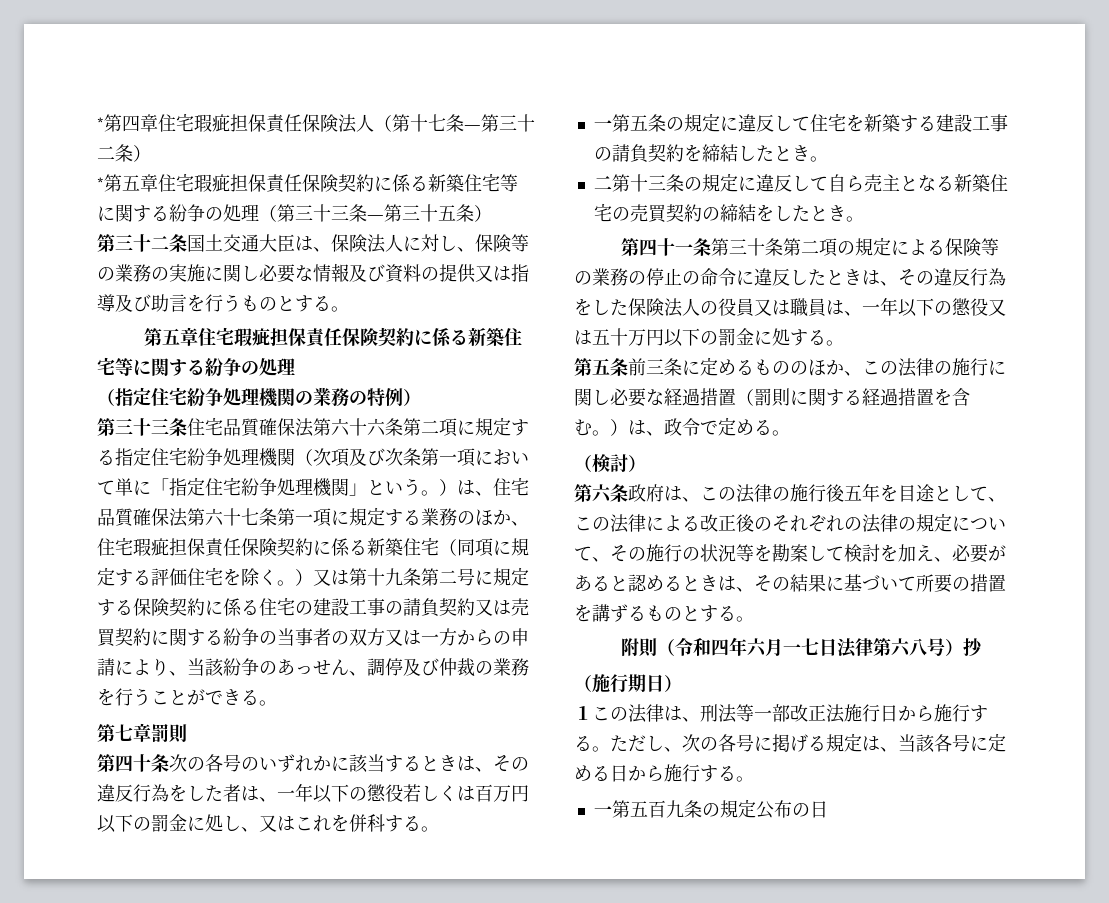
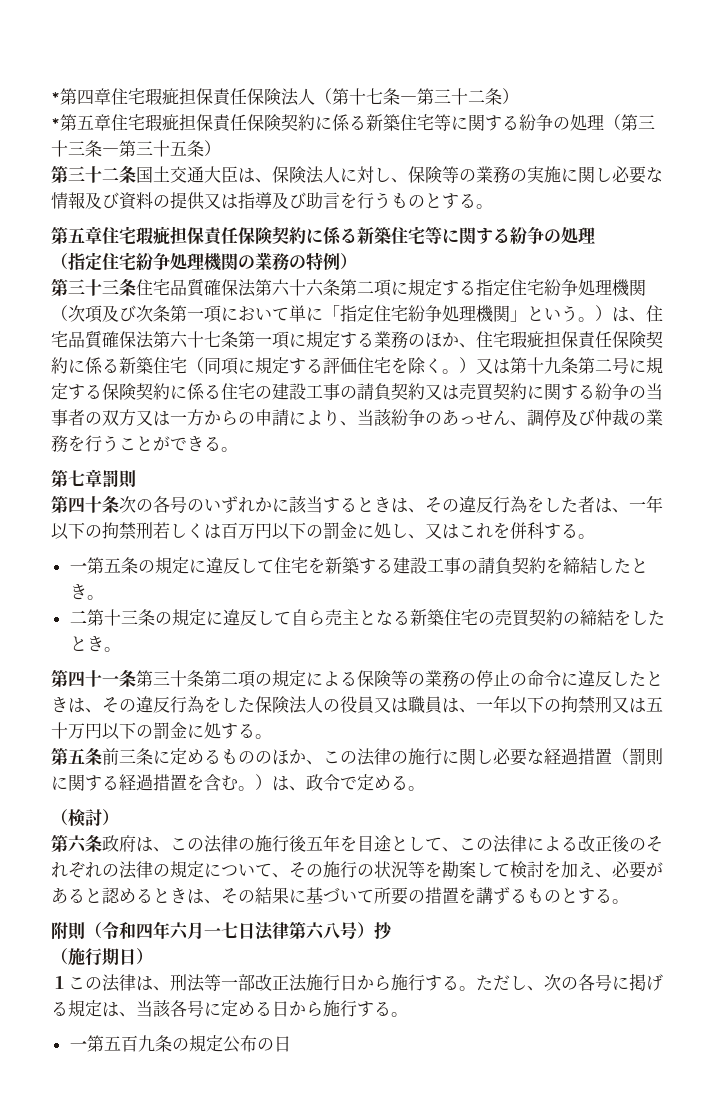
[367,784,403,802] 懲役 -> [102,522,153,540] 拘禁刑
[952,298,988,316] 懲役 -> [561,696,612,714] 拘禁刑

